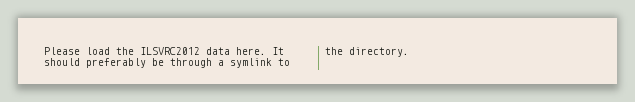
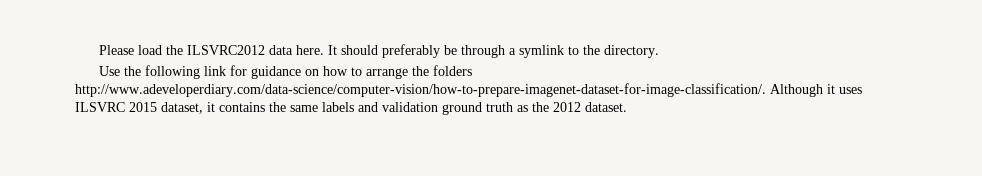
(409, 52) none -> [99,65,473,79] [75,83,862,97] [75,102,627,115] // Use the following link for guidance on how to arrange the folders http://www.adeveloperdiary.com/data-science/computer-vision/how-to-prepare-imagenet-dataset-for-image-classification/. Although it uses ILSVRC 2015 dataset, it contains the same labels and validation ground truth as the 2012 dataset.

